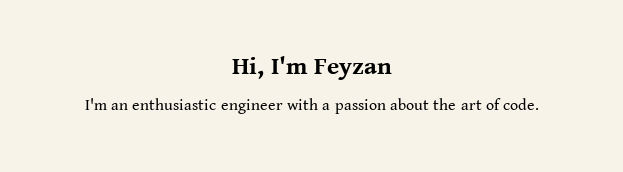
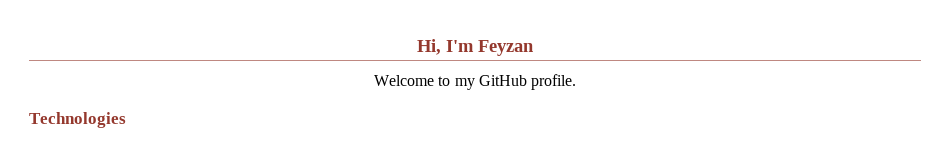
[84,98,540,114] I'm an enthusiastic engineer with a passion about the art of code. -> [373,74,577,90] [29,112,126,128] Welcome to my GitHub profile. // Technologies

